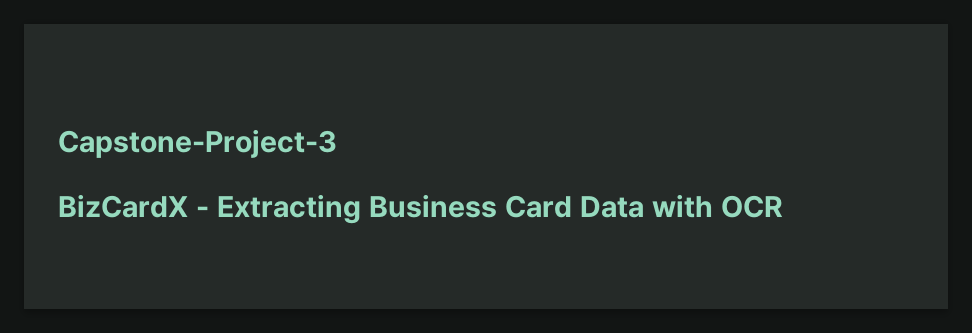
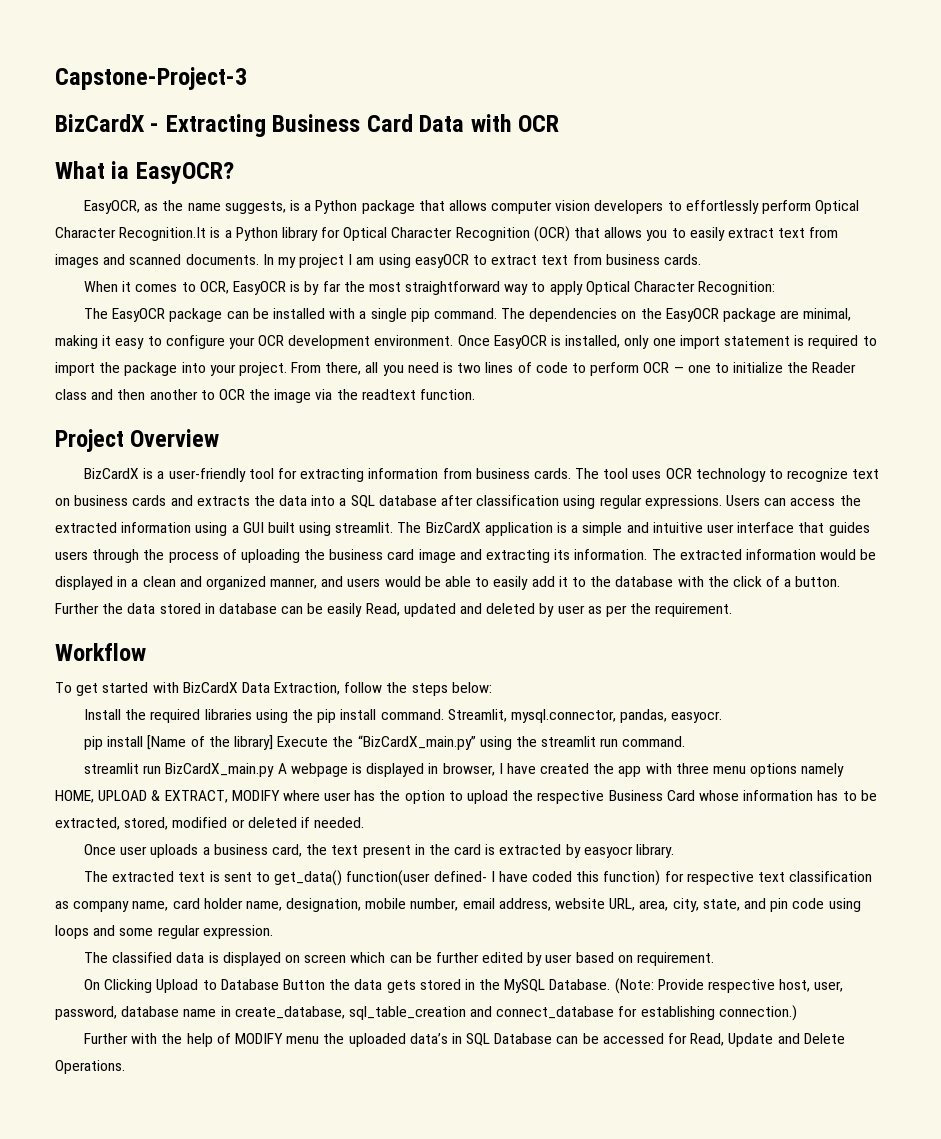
(783, 206) none -> [55,161,234,184] [84,200,860,214] [55,226,839,242] [55,254,701,268] [84,281,776,295] [84,308,852,322] [55,335,877,349] [55,362,857,376] [55,389,476,403] [55,429,220,452] [84,468,880,482] [55,495,861,509] [55,522,870,536] [55,549,877,563] [55,576,841,590] [55,603,733,617] [55,643,146,661] [55,682,492,696] [84,709,723,723] [84,735,686,750] [84,763,845,777] [55,790,877,804] [55,817,365,830] [84,844,674,858] [84,870,873,886] [55,898,861,912] [55,925,273,939] [84,952,714,966] [84,978,844,994] [55,1005,797,1021] [84,1033,845,1047] [55,1060,125,1074] // What ia EasyOCR? // EasyOCR, as the name suggests, is a Python package that allows computer vision developers to effortlessly perform Optical Character Recognition.It is a Python library for Optical Character Recognition (OCR) that allows you to easily extract text from images and scanned documents. In my project I am using easyOCR to extract text from business cards. // When it comes to OCR, EasyOCR is by far the most straightforward way to apply Optical Character Recognition: // The EasyOCR package can be installed with a single pip command. The dependencies on the EasyOCR package are minimal, making it easy to configure your OCR development environment. Once EasyOCR is installed, only one import statement is required to import the package into your project. From there, all you need is two lines of code to perform OCR — one to initialize the Reader class and then another to OCR the image via the readtext function. // Project Overview // BizCardX is a user-friendly tool for extracting information from business cards. The tool uses OCR technology to recognize text on business cards and extracts the data into a SQL database after classification using regular expressions. Users can access the extracted information using a GUI built using streamlit. The BizCardX application is a simple and intuitive user interface that guides users through the process of uploading the business card image and extracting its information. The extracted information would be displayed in a clean and organized manner, and users would be able to easily add it to the database with the click of a button. Further the data stored in database can be easily Read, updated and deleted by user as per the requirement. // Workflow // To get started with BizCardX Data Extraction, follow the steps below: // Install the required libraries using the pip install command. Streamlit, mysql.connector, pandas, easyocr. // pip install [Name of the library] Execute the “BizCardX_main.py” using the streamlit run command. // streamlit run BizCardX_main.py A webpage is displayed in browser, I have created the app with three menu options namely HOME, UPLOAD & EXTRACT, MODIFY where user has the option to upload the respective Business Card whose information has to be extracted, stored, modified or deleted if needed. // Once user uploads a business card, the text present in the card is extracted by easyocr library. // The extracted text is sent to get_data() function(user defined- I have coded this function) for respective text classification as company name, card holder name, designation, mobile number, email address, website URL, area, city, state, and pin code using loops and some regular expression. // The classified data is displayed on screen which can be further edited by user based on requirement. // On Clicking Upload to Database Button the data gets stored in the MySQL Database. (Note: Provide respective host, user, password, database name in create_database, sql_table_creation and connect_database for establishing connection.) // Further with the help of MODIFY menu the uploaded data’s in SQL Database can be accessed for Read, Update and Delete Operations.

